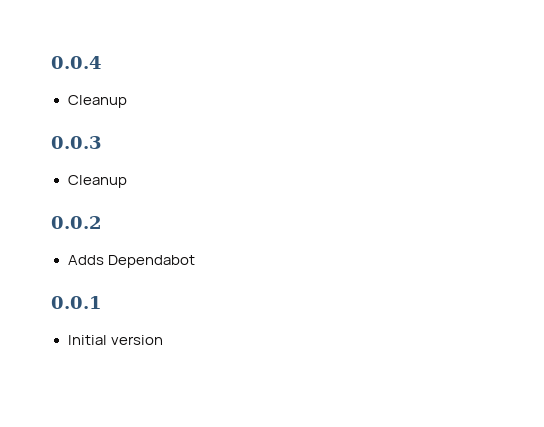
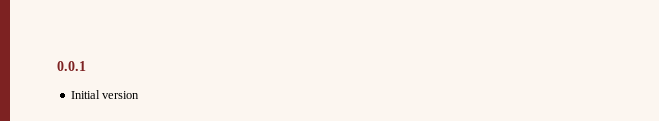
[51,56,102,69] [67,95,127,108] [51,136,102,149] [67,175,127,188] [51,216,102,229] [67,255,195,268] 0.0.4 // Cleanup // 0.0.3 // Cleanup // 0.0.2 // Adds Dependabot // -> (57, 66) none

